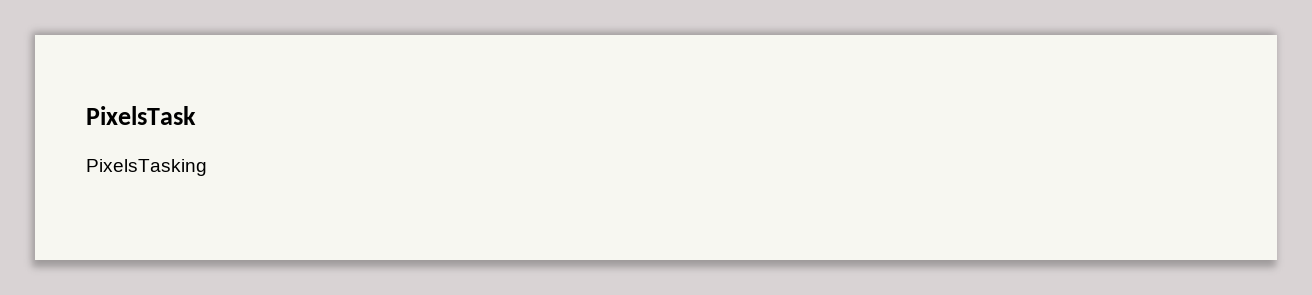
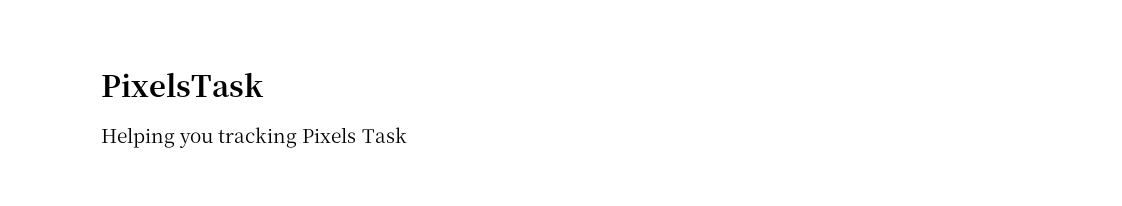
[86,159,207,176] PixelsTasking -> [101,127,407,148] Helping you tracking Pixels Task

